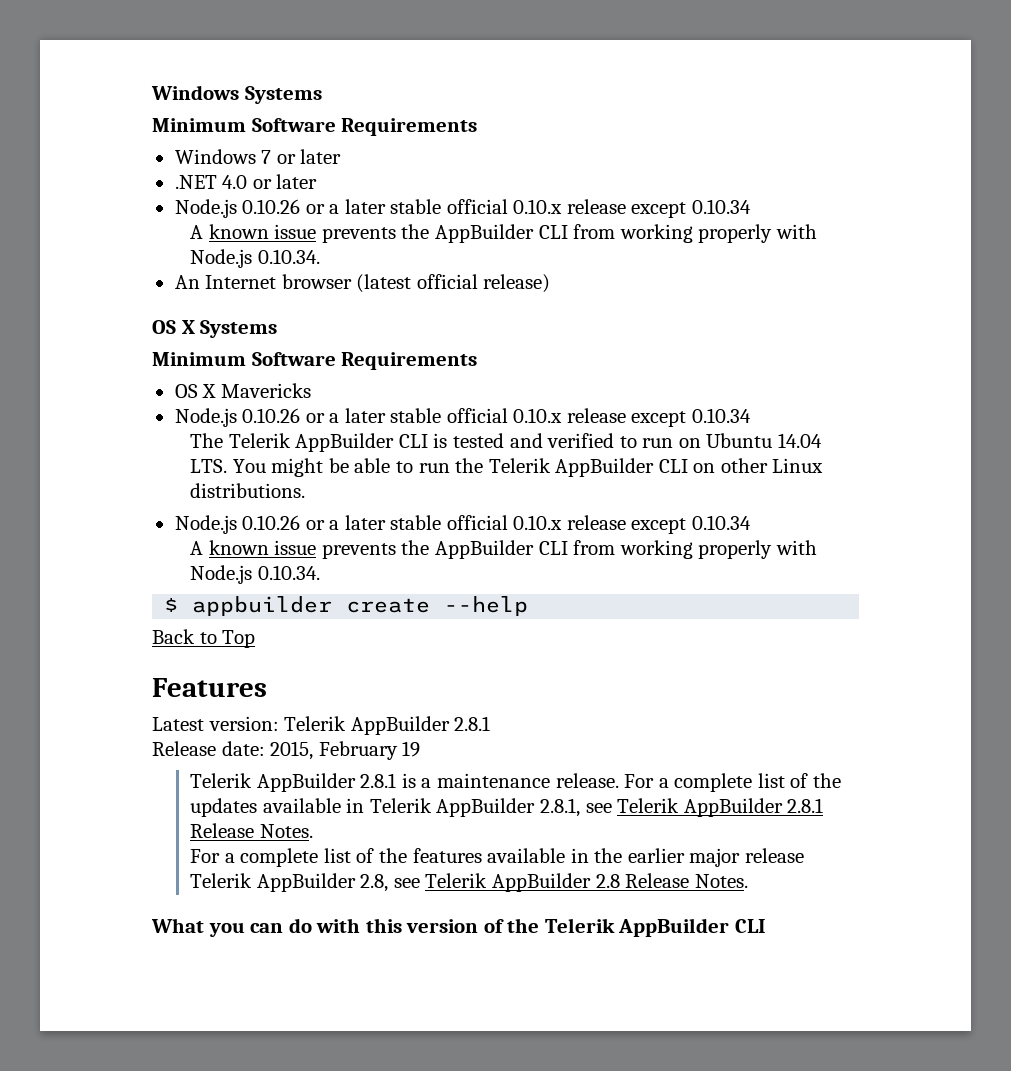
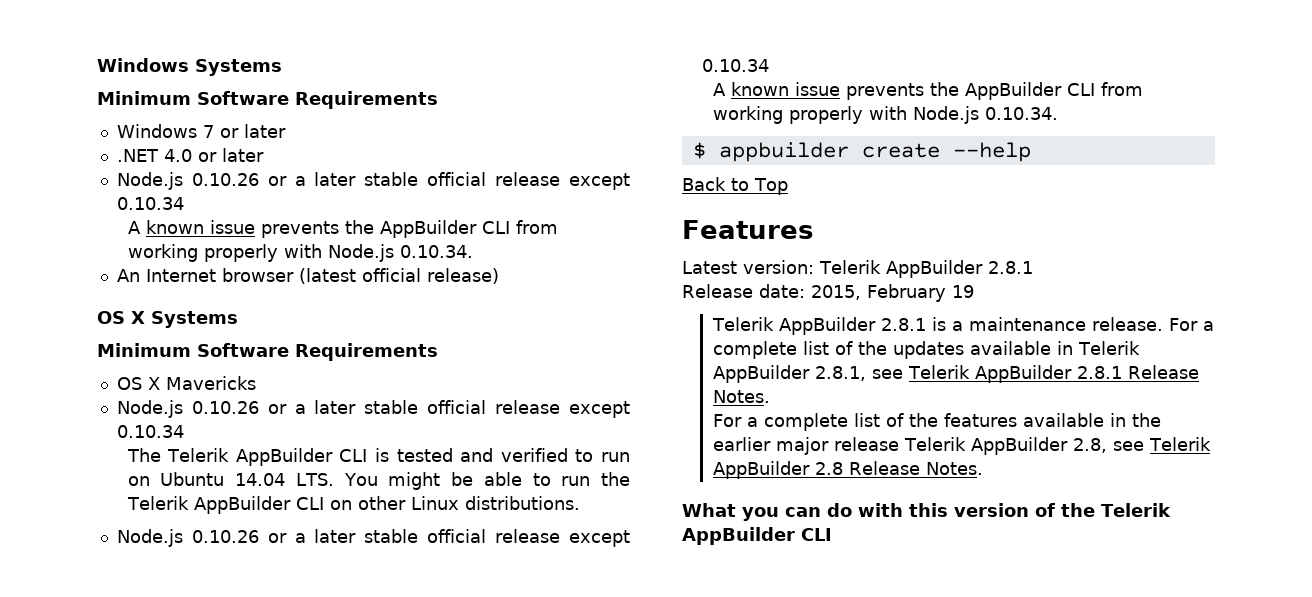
[513,199,563,214] 0.10.x -> (487, 179) none
[513,408,563,423] 0.10.x -> (487, 407) none
[513,515,563,530] 0.10.x -> (487, 536) none

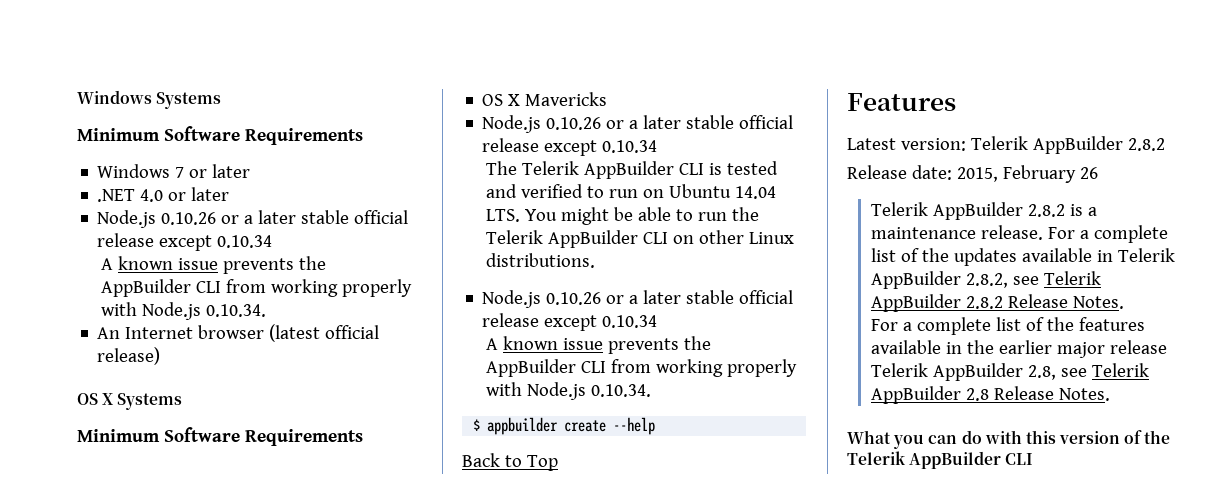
[987,261,1033,274] 2.8.1 -> [1127,138,1165,151] 2.8.2
[951,285,974,298] [711,317,926,335] 19 // Telerik AppBuilder 2.8.1 -> [1079,167,1098,179] [871,202,1066,220] 26 // Telerik AppBuilder 2.8.2
[814,365,1122,383] 2.8.1, see Telerik AppBuilder 2.8.1 -> [966,271,1102,288] [871,294,1004,312] 2.8.2, see Telerik AppBuilder 2.8.2

